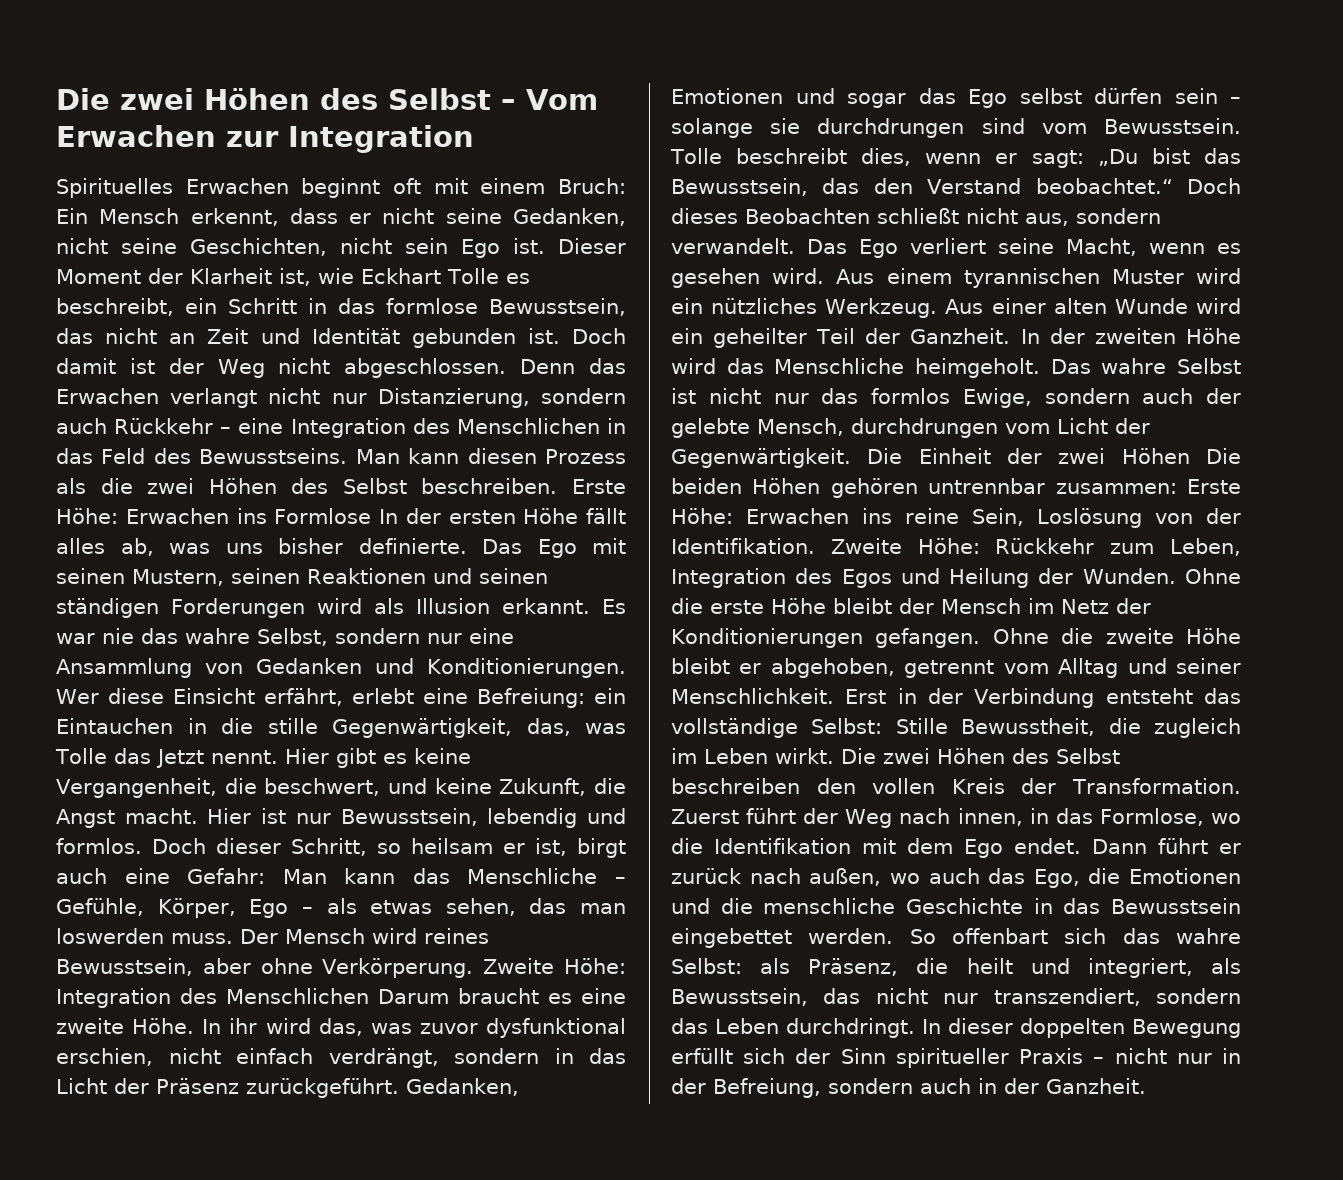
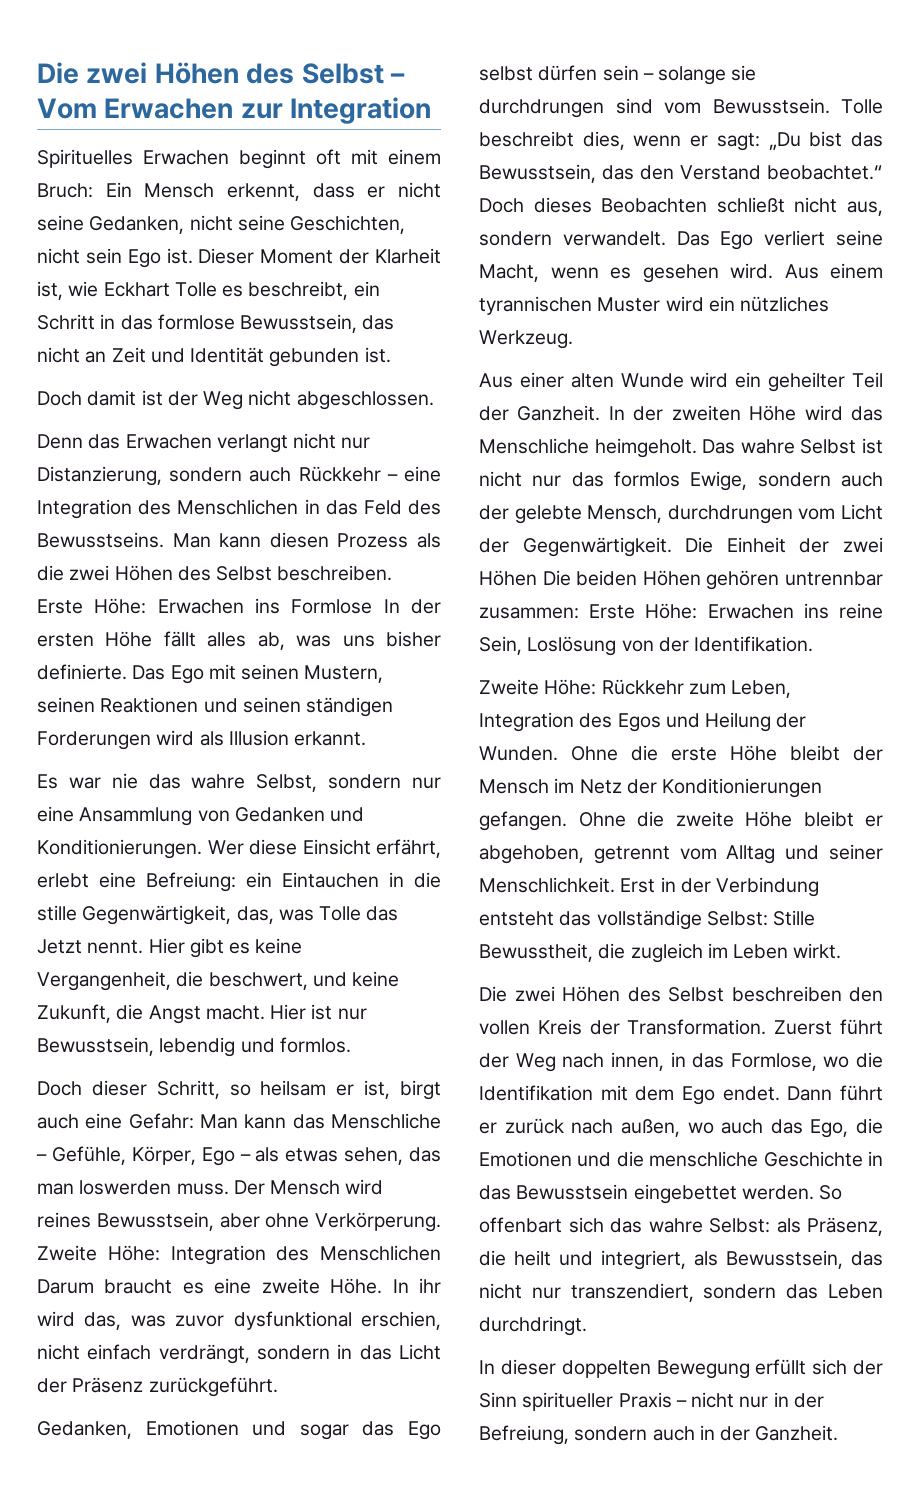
(560, 336) none -> (391, 355) //
(507, 368) none -> (434, 400) //
(590, 606) none -> (367, 738) //
(142, 846) none -> (351, 1045) //
(399, 1088) none -> (278, 1387) //
(938, 308) none -> (573, 339) //
(815, 546) none -> (814, 644) //
(834, 756) none -> (842, 951) //
(915, 1028) none -> (587, 1326) //

